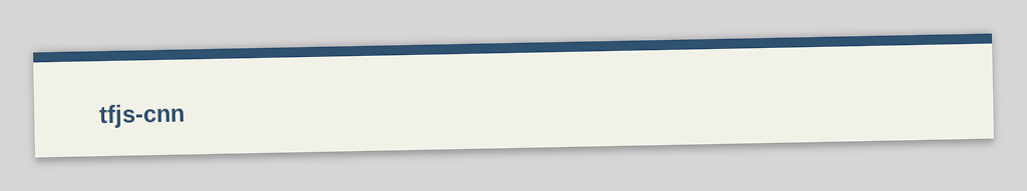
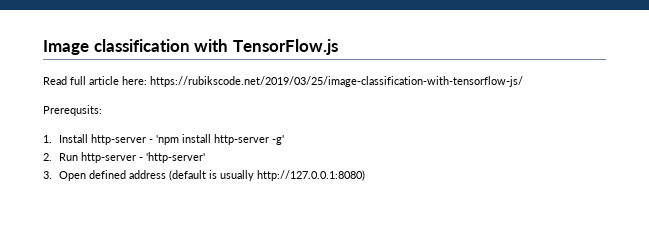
[99,103,185,129] tfjs-cnn -> [43,39,338,55] [43,76,523,87] [43,105,102,116] [43,134,284,145] [43,152,205,163] [43,170,365,181] Image classification with TensorFlow.js // Read full article here: https://rubikscode.net/2019/03/25/image-classification-with-tensorflow-js/ // Prerequsits: // 1. Install http-server - 'npm install http-server -g' // 2. Run http-server - 'http-server' // 3. Open defined address (default is usually http://127.0.0.1:8080)

